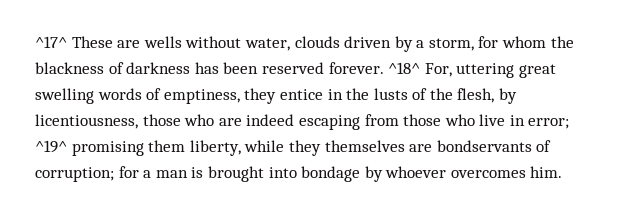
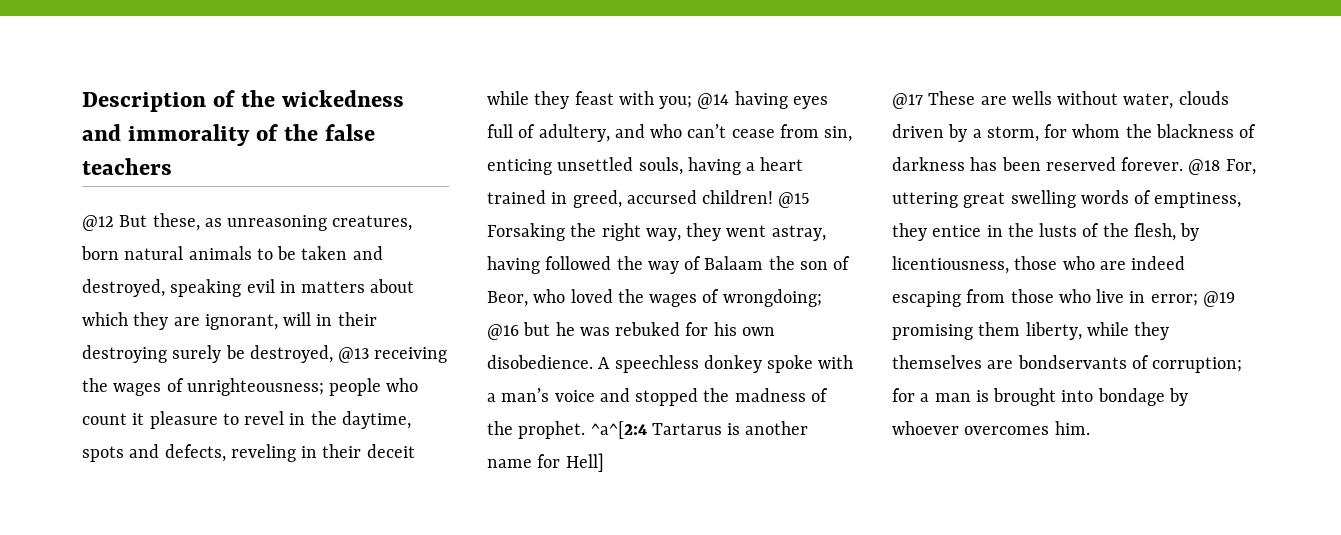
[35,36,67,48] ^17^ -> [82,90,405,112] [82,124,376,146] [82,158,172,175] [82,213,413,231] [81,246,383,260] [82,279,415,297] [82,312,377,330] [82,345,448,363] [82,378,419,396] [82,411,411,429] [82,444,415,462] [487,91,828,109] [487,124,853,142] [487,157,804,175] [487,190,811,208] [487,223,826,241] [487,256,851,274] [487,289,822,307] [487,322,775,340] [487,355,854,373] [487,388,828,406] [487,421,809,439] [487,453,604,472] [892,93,923,109] Description of the wickedness and immorality of the false teachers // @12 But these, as unreasoning creatures, born natural animals to be taken and destroyed, speaking evil in matters about which they are ignorant, will in their destroying surely be destroyed, @13 receiving the wages of unrighteousness; people who count it pleasure to revel in the daytime, spots and defects, reveling in their deceit while they feast with you; @14 having eyes full of adultery, and who can’t cease from sin, enticing unsettled souls, having a heart trained in greed, accursed children! @15 Forsaking the right way, they went astray, having followed the way of Balaam the son of Beor, who loved the wages of wrongdoing; @16 but he was rebuked for his own disobedience. A speechless donkey spoke with a man’s voice and stopped the madness of the prophet. ^a^[2:4 Tartarus is another name for Hell] // @17
[388,62,421,74] ^18^ -> [1188,159,1221,175] @18
[35,140,67,153] ^19^ -> [1202,291,1235,307] @19

